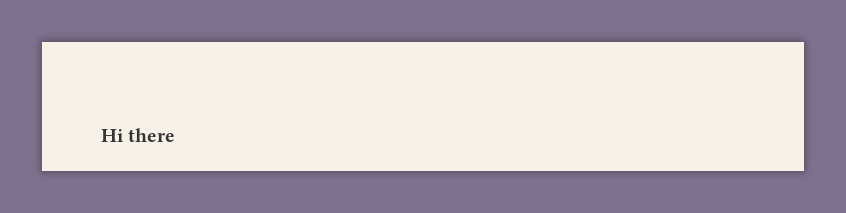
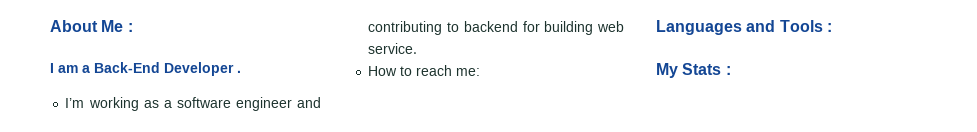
[101,128,176,142] Hi there -> [50,20,133,32] [50,62,241,76] [65,97,321,111] [368,21,624,35] [368,43,418,54] [368,65,481,76] [656,20,832,35] [656,63,731,78] About Me : // I am a Back-End Developer . // I’m working as a software engineer and contributing to backend for building web service. // How to reach me: // Languages and Tools : // My Stats :

